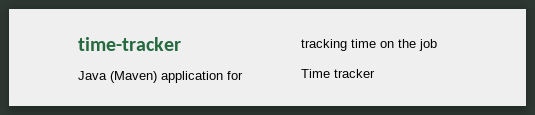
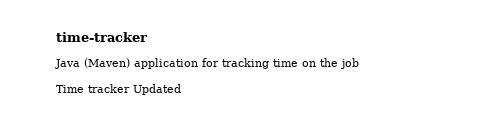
(375, 73) none -> [133,84,181,95] Updated

